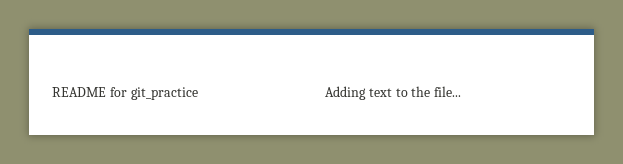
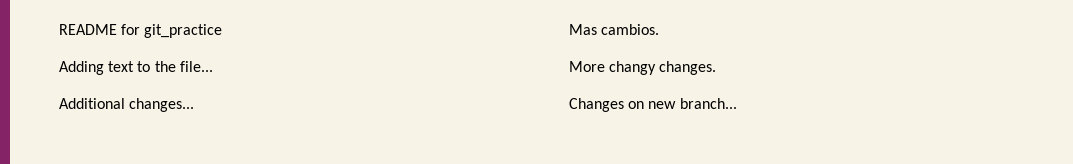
(462, 91) none -> [59,98,195,112] [569,24,660,35] [569,61,717,75] [569,98,737,112] // Additional changes... // Mas cambios. // More changy changes. // Changes on new branch...

